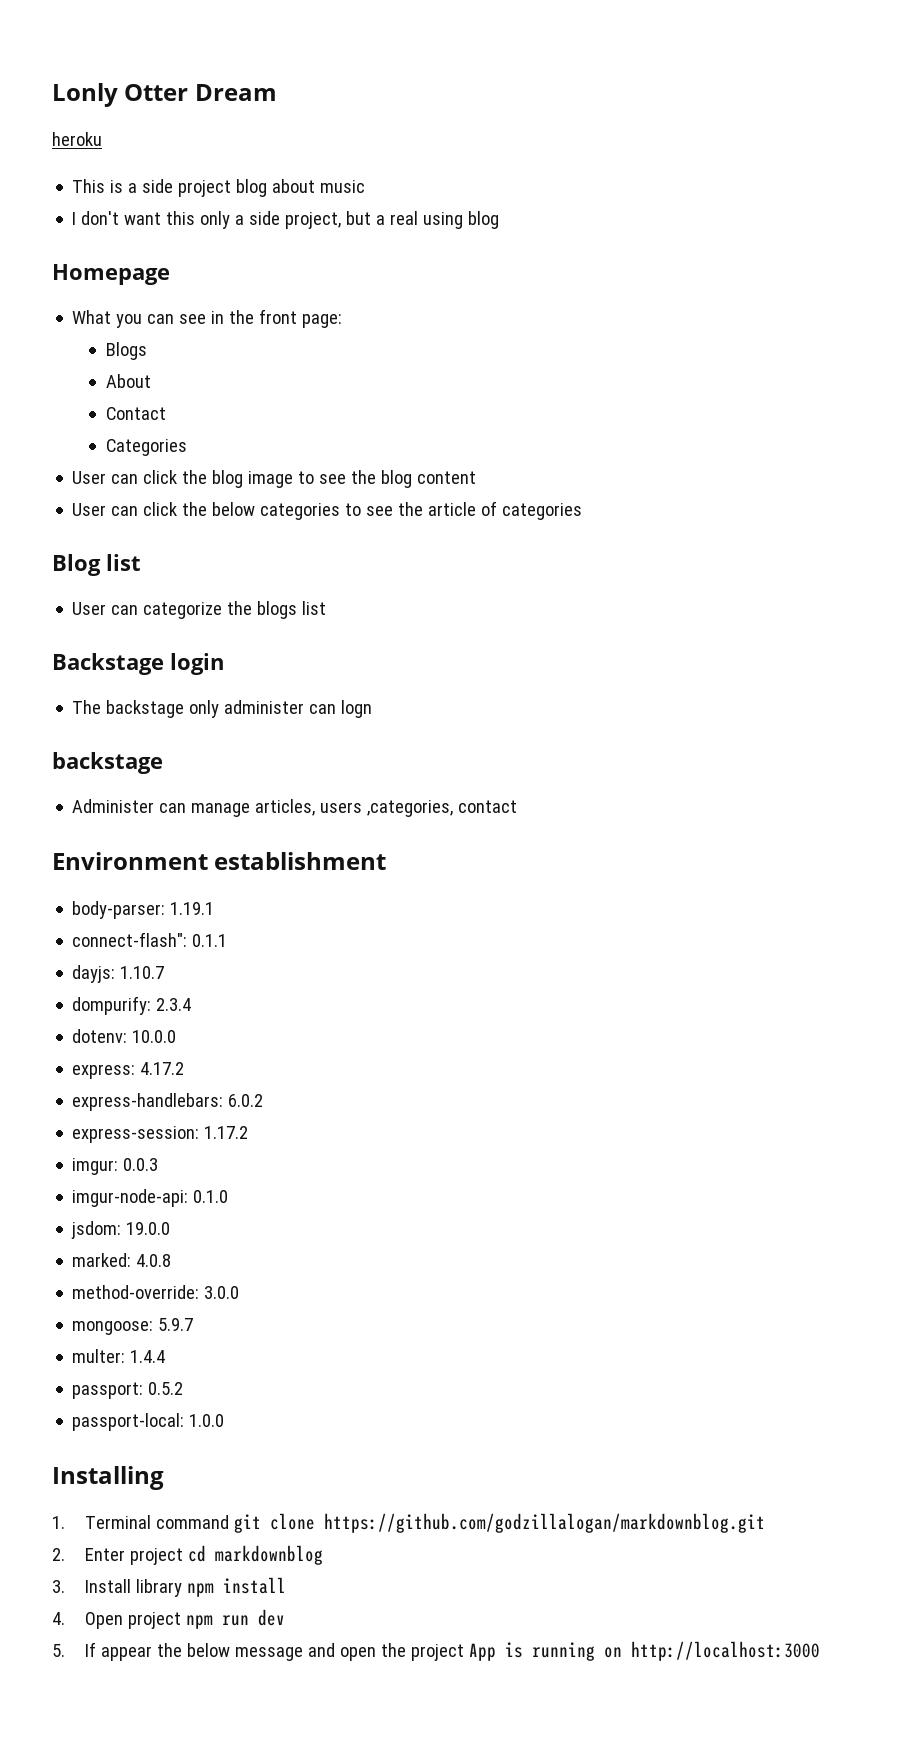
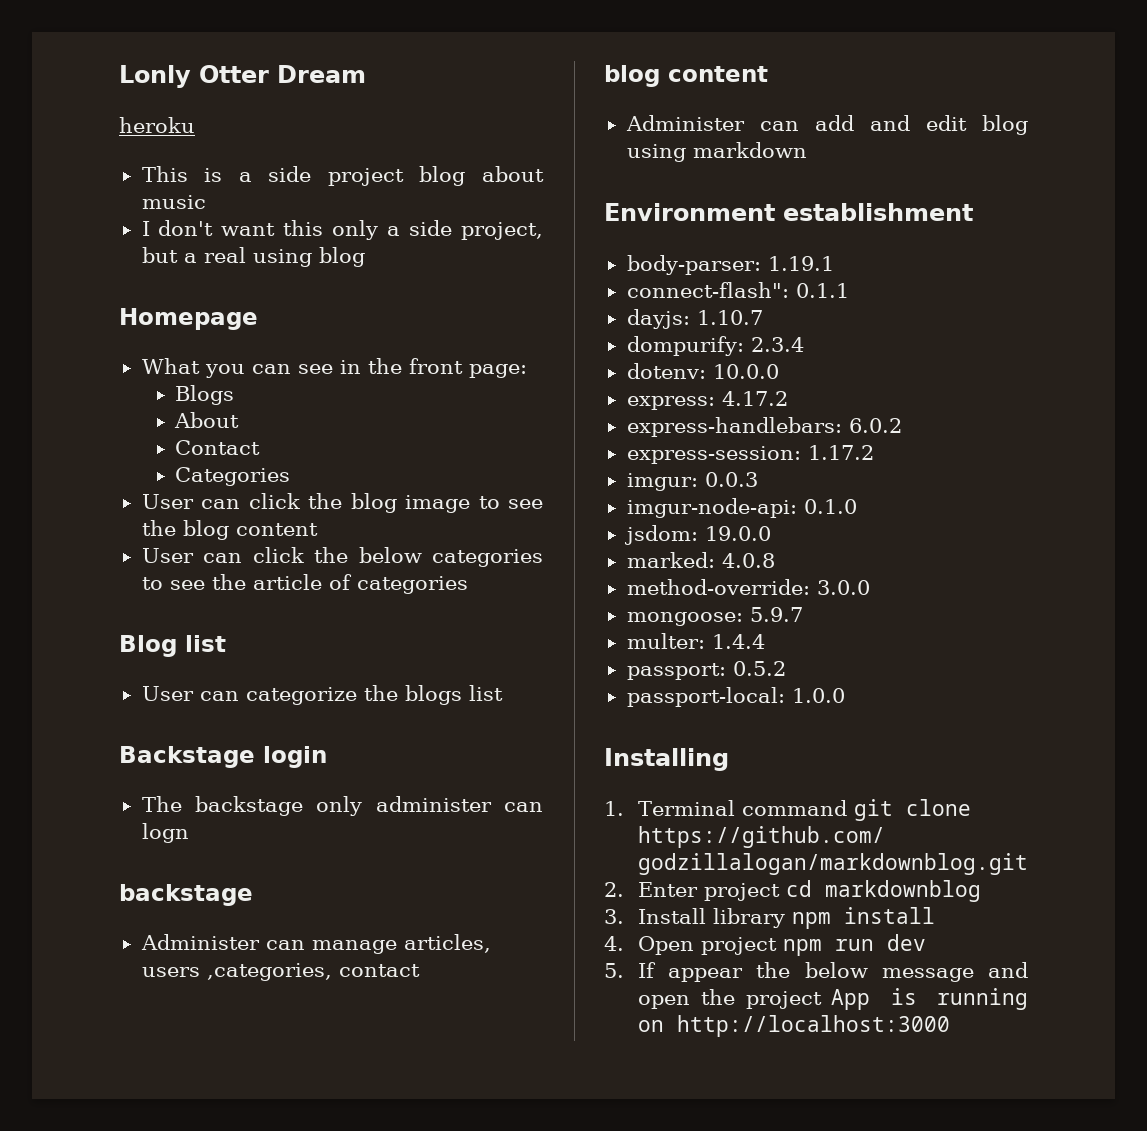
(518, 806) none -> [604,65,768,87] [625,115,1028,135] [626,142,807,162] // blog content // Administer can add and edit blog using markdown

